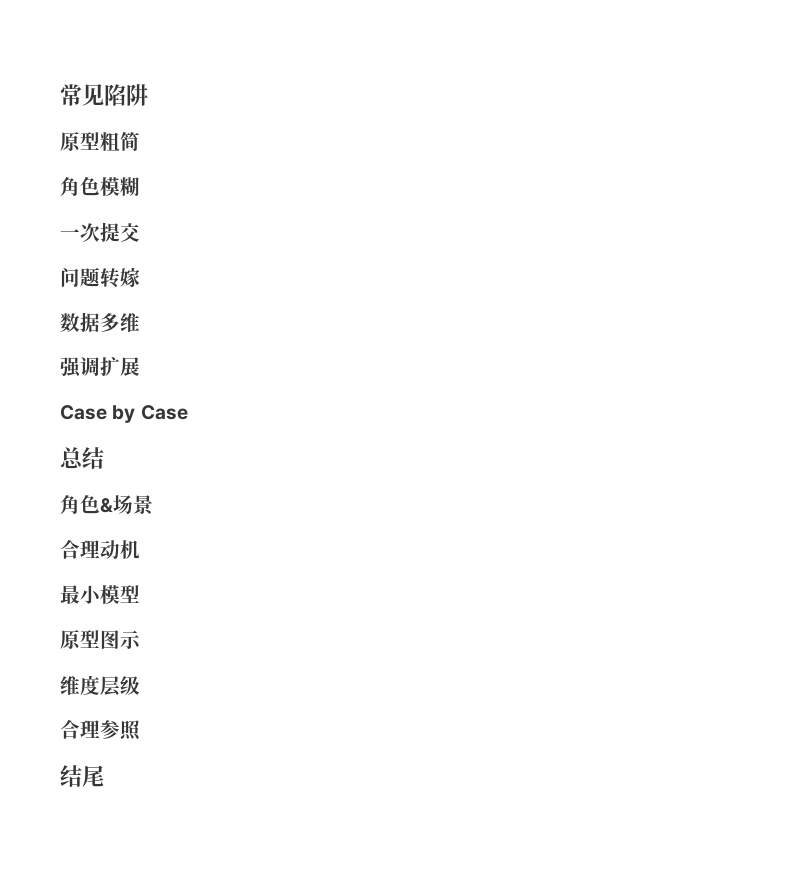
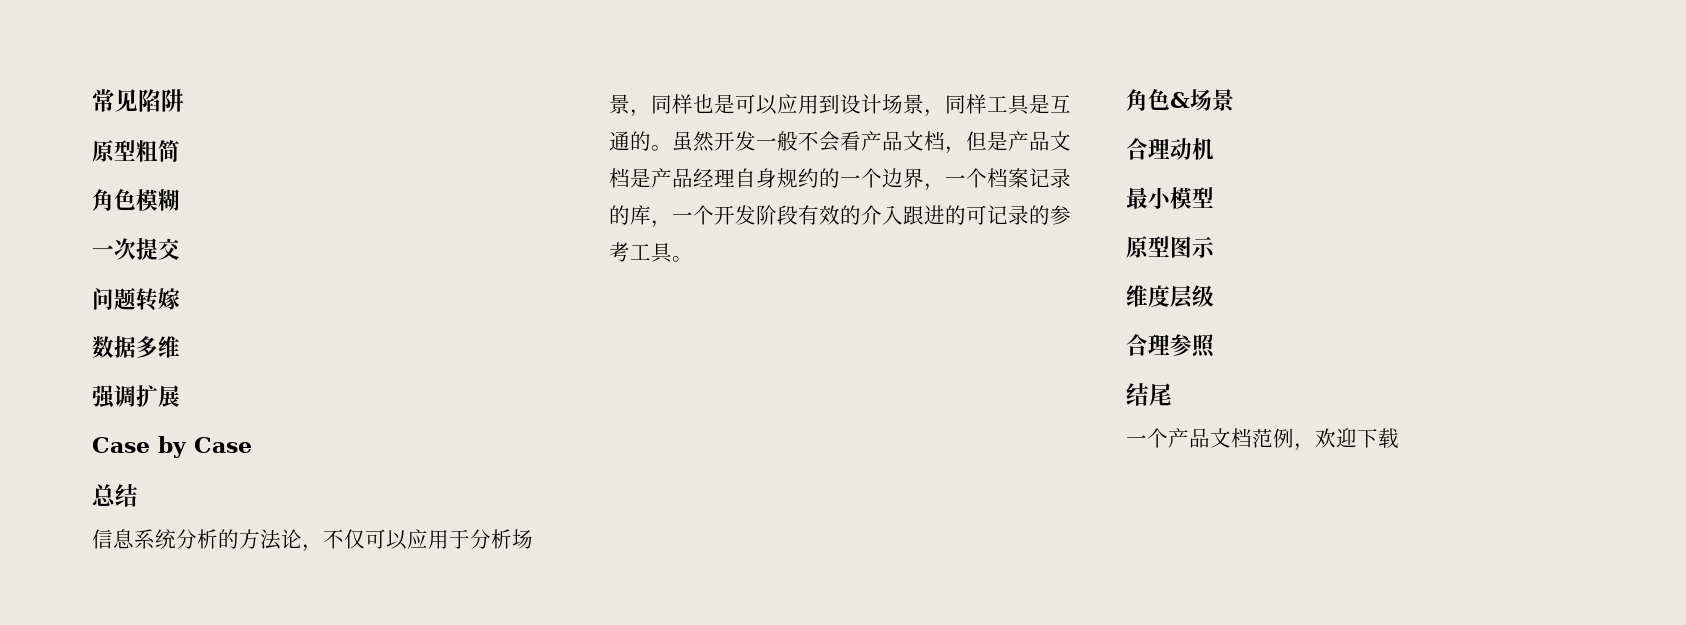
(104, 458) none -> [92,529,533,552] [609,94,1071,117] [609,131,1071,154] [609,168,1071,191] [609,205,1071,228] [609,242,693,263] // 信息系统分析的方法论，不仅可以应用于分析场景，同样也是可以应用到设计场景，同样工具是互通的。虽然开发一般不会看产品文档，但是产品文档是产品经理自身规约的一个边界，一个档案记录的库，一个开发阶段有效的介入跟进的可记录的参考工具。
(104, 776) none -> [1126,428,1399,451] // 一个产品文档范例，欢迎下载

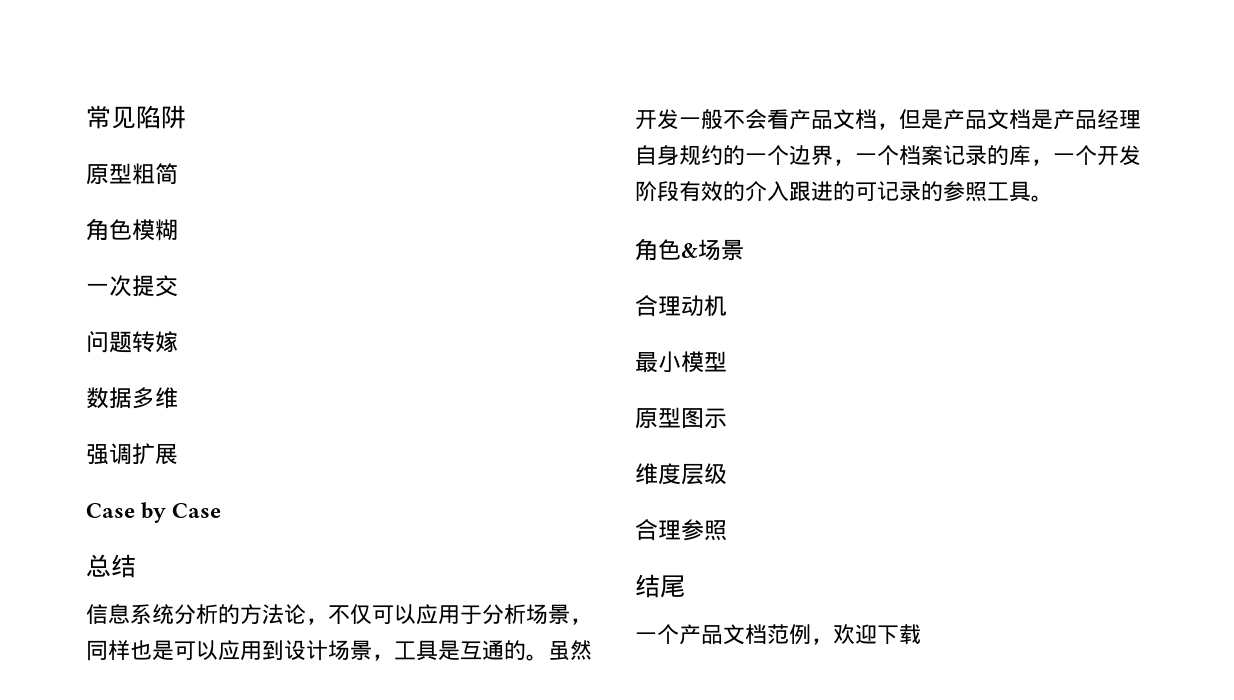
[945,94,987,114] 同样 -> (394, 657) none
[609,242,630,262] 考 -> [965,181,987,202] 照

